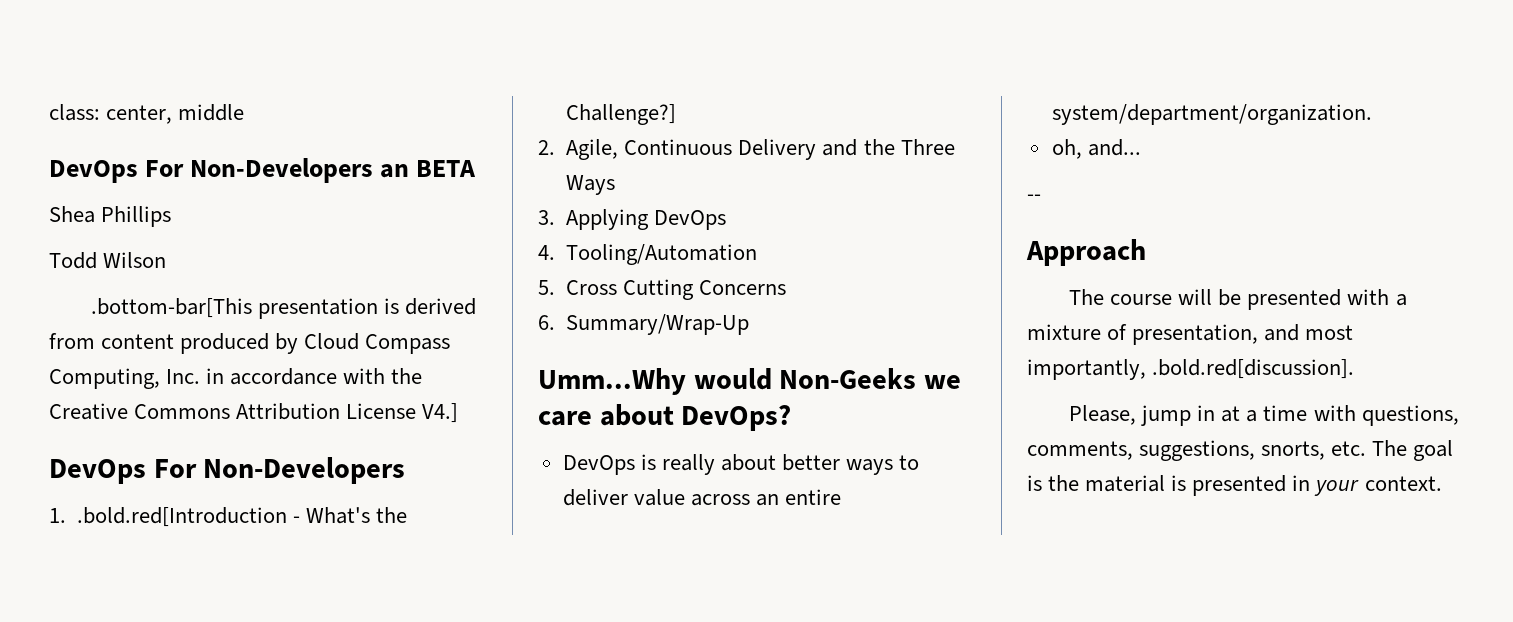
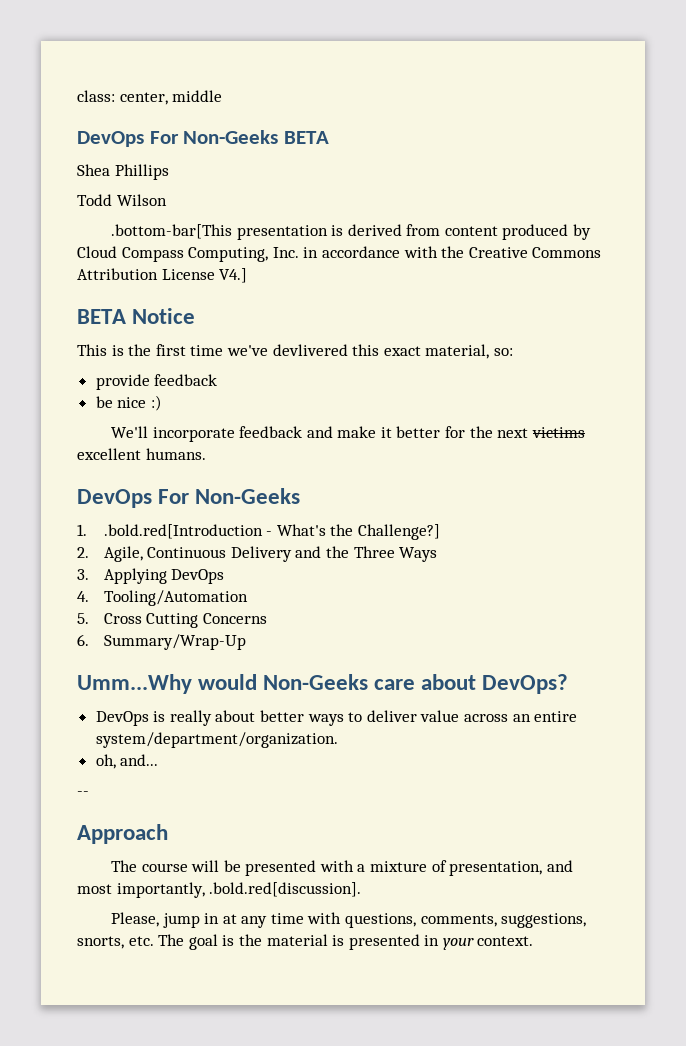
[190,158,410,183] Non-Developers an -> [183,130,279,144] Non-Geeks
[49,457,406,484] // DevOps For Non-Developers -> [77,308,196,324] [77,344,513,359] [95,374,218,390] [95,395,162,411] [110,426,585,442] [77,448,206,460] [77,488,301,508] // BETA Notice // This is the first time we've devlivered this exact material, so: // provide feedback // be nice :) // We'll incorporate feedback and make it better for the next victims excellent humans. // DevOps For Non-Geeks
[924,375,962,389] we -> (369, 682) none
[1246,410,1258,422] a -> [241,916,268,928] any

